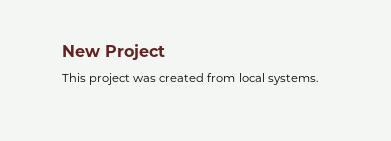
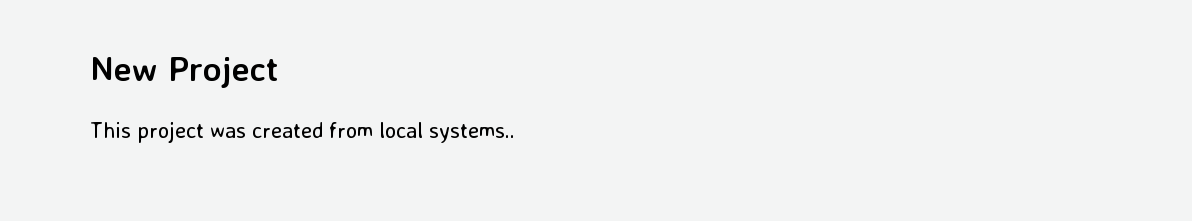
[267,74,318,85] systems. -> [429,124,515,143] systems..

